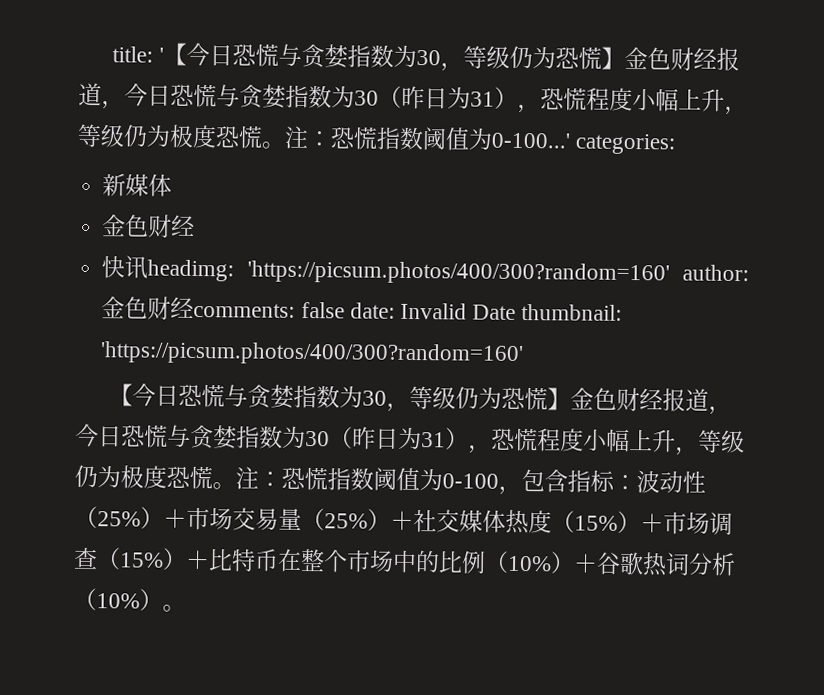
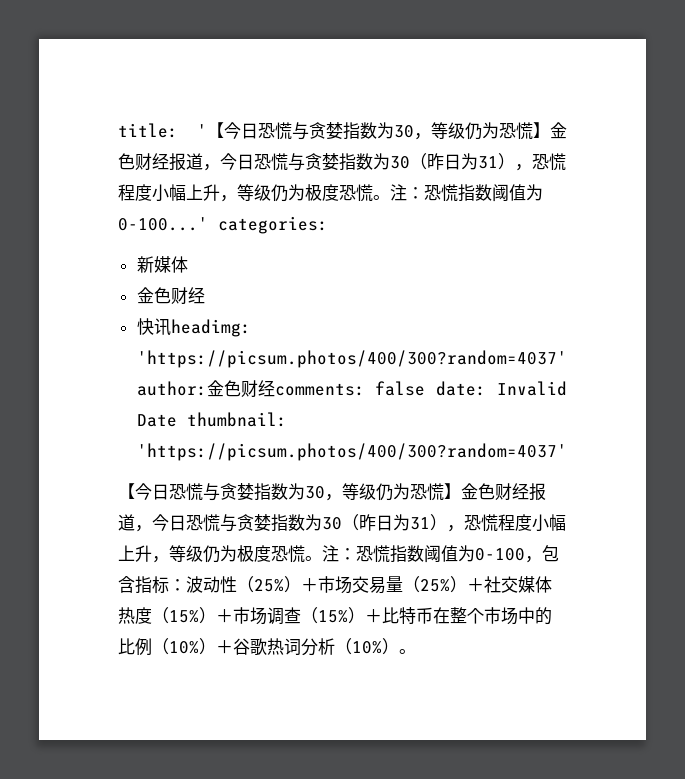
[246,260,670,286] 'https://picsum.photos/400/300?random=160' -> [136,350,567,368] 'https://picsum.photos/400/300?random=4037'
[100,341,525,367] 'https://picsum.photos/400/300?random=160' -> [136,443,567,461] 'https://picsum.photos/400/300?random=4037'

